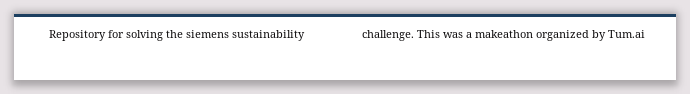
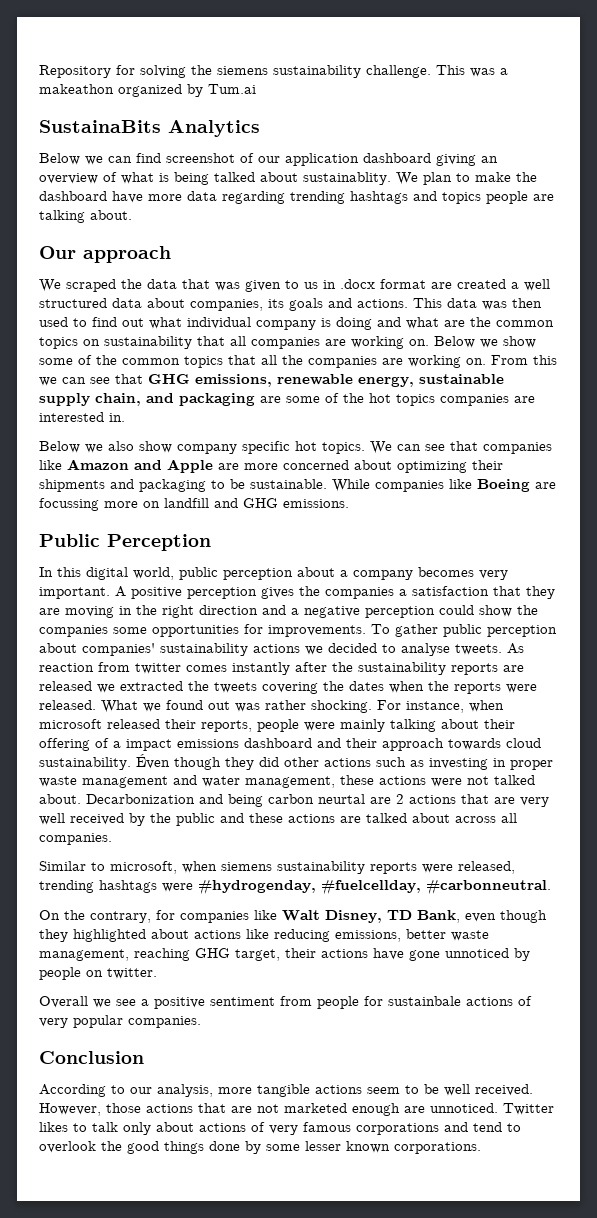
(645, 34) none -> [39,120,260,137] [39,153,498,166] [39,172,537,185] [39,191,554,204] [39,210,132,223] [39,246,171,263] [39,279,550,292] [39,298,542,311] [39,317,554,330] [39,336,536,349] [39,355,557,368] [39,374,504,387] [39,393,535,406] [39,412,125,422] [39,441,552,454] [39,459,503,473] [39,479,556,492] [39,498,349,511] [39,534,211,551] [39,567,508,580] [39,586,555,599] [39,605,538,618] [39,624,557,637] [39,643,524,656] [39,662,524,675] [39,681,537,694] [39,700,504,713] [39,719,515,732] [39,738,541,751] [39,754,553,770] [39,775,535,788] [39,794,549,807] [39,813,517,826] [39,833,112,845] [39,861,515,874] [39,879,551,895] [39,910,547,923] [39,929,489,942] [39,948,530,961] [39,967,157,980] [39,996,532,1009] [39,1015,201,1028] [39,1051,144,1064] [39,1084,533,1097] [39,1103,554,1116] [39,1122,521,1135] [39,1141,481,1154] // SustainaBits Analytics // Below we can find screenshot of our application dashboard giving an overview of what is being talked about sustainablity. We plan to make the dashboard have more data regarding trending hashtags and topics people are talking about. // Our approach // We scraped the data that was given to us in .docx format are created a well structured data about companies, its goals and actions. This data was then used to find out what individual company is doing and what are the common topics on sustainability that all companies are working on. Below we show some of the common topics that all the companies are working on. From this we can see that GHG emissions, renewable energy, sustainable supply chain, and packaging are some of the hot topics companies are interested in. // Below we also show company specific hot topics. We can see that companies like Amazon and Apple are more concerned about optimizing their shipments and packaging to be sustainable. While companies like Boeing are focussing more on landfill and GHG emissions. // Public Perception // In this digital world, public perception about a company becomes very important. A positive perception gives the companies a satisfaction that they are moving in the right direction and a negative perception could show the companies some opportunities for improvements. To gather public perception about companies' sustainability actions we decided to analyse tweets. As reaction from twitter comes instantly after the sustainability reports are released we extracted the tweets covering the dates when the reports were released. What we found out was rather shocking. For instance, when microsoft released their reports, people were mainly talking about their offering of a impact emissions dashboard and their approach towards cloud sustainability. Éven though they did other actions such as investing in proper waste management and water management, these actions were not talked about. Decarbonization and being carbon neurtal are 2 actions that are very well received by the public and these actions are talked about across all companies. // Similar to microsoft, when siemens sustainability reports were released, trending hashtags were #hydrogenday, #fuelcellday, #carbonneutral. // On the contrary, for companies like Walt Disney, TD Bank, even though they highlighted about actions like reducing emissions, better waste management, reaching GHG target, their actions have gone unnoticed by people on twitter. // Overall we see a positive sentiment from people for sustainbale actions of very popular companies. // Conclusion // According to our analysis, more tangible actions seem to be well received. However, those actions that are not marketed enough are unnoticed. Twitter likes to talk only about actions of very famous corporations and tend to overlook the good things done by some lesser known corporations.

